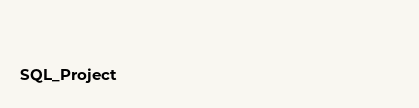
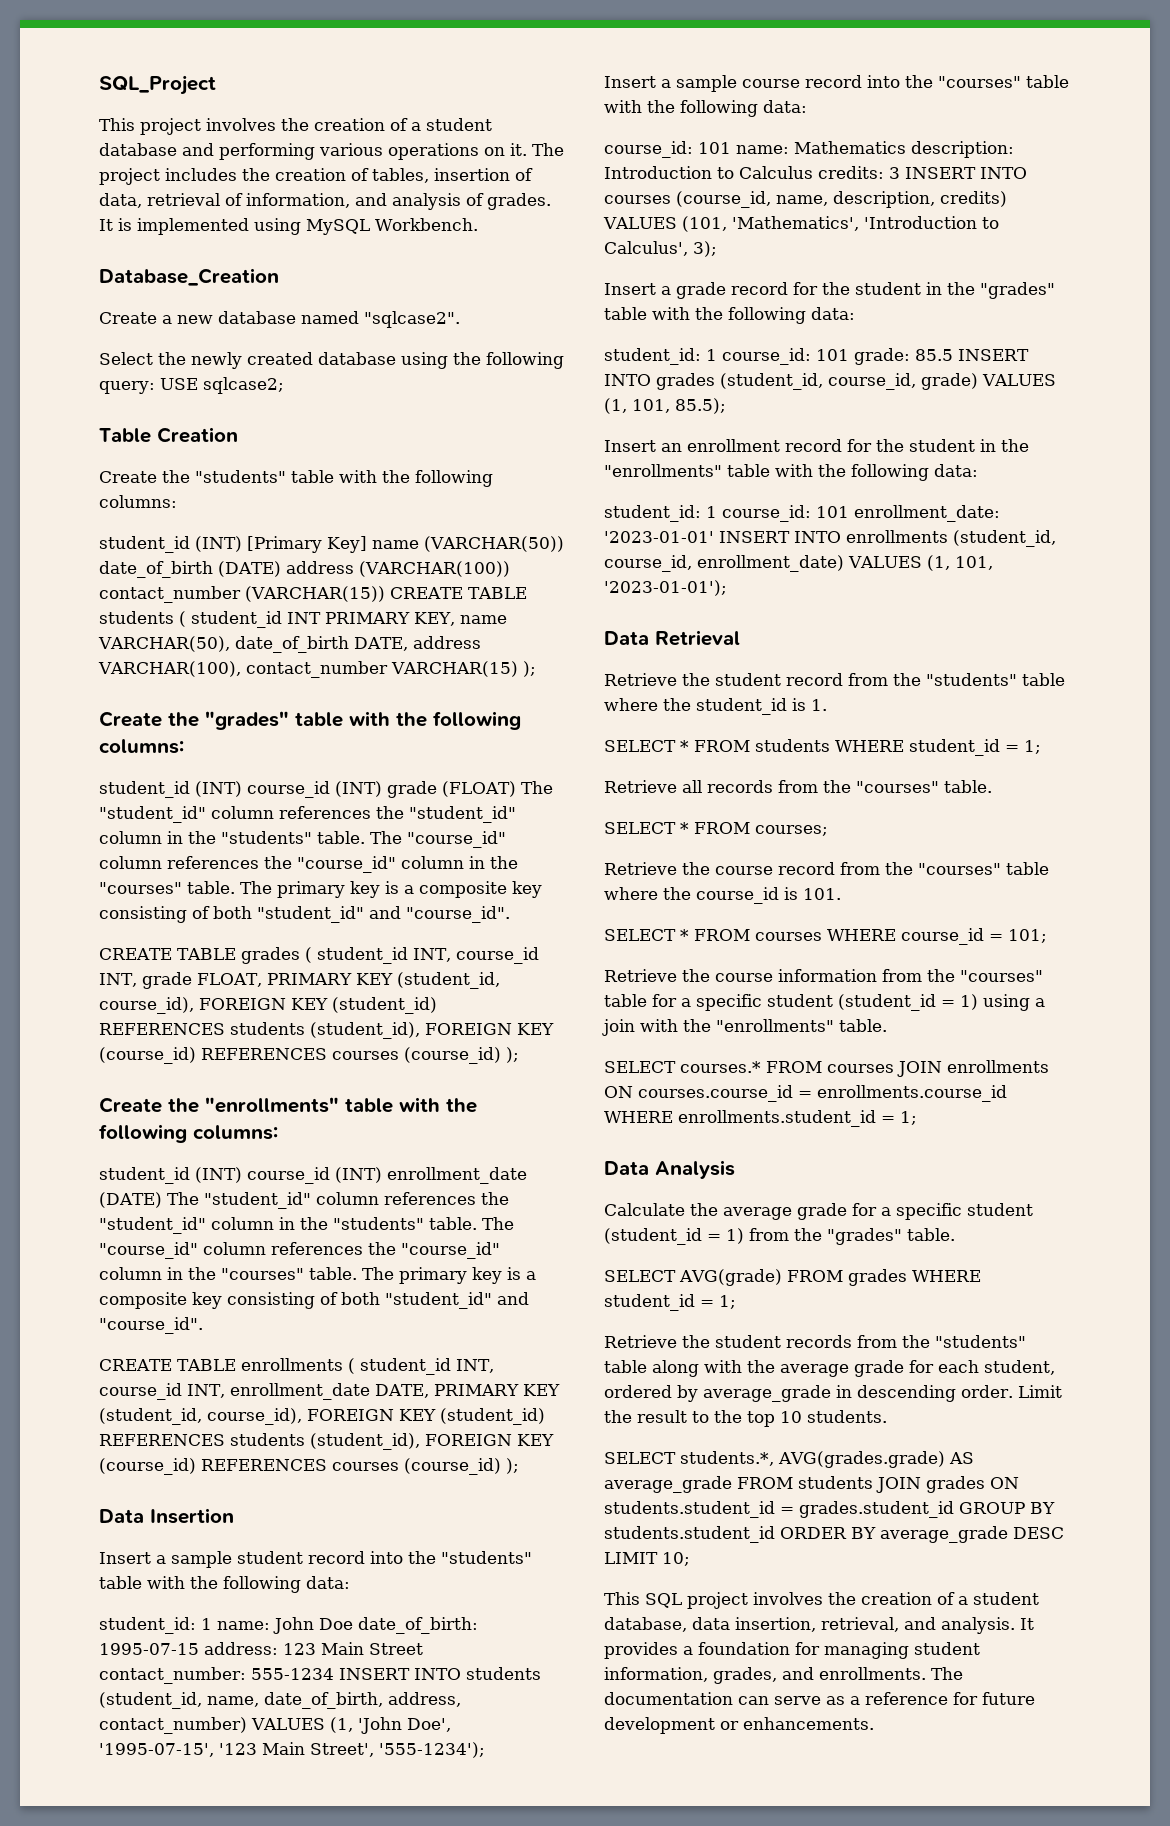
(117, 75) none -> [99,118,492,135] [99,143,564,160] [99,168,533,185] [99,193,551,210] [99,218,478,235] [99,268,279,286] [99,311,460,328] [99,352,564,369] [99,377,284,394] [99,427,238,443] [99,470,493,487] [99,495,177,508] [99,536,564,553] [99,561,510,578] [99,586,527,603] [99,611,507,628] [98,636,481,653] [98,661,536,678] [99,711,521,730] [99,739,184,754] [99,781,553,798] [99,806,516,823] [99,831,506,848] [99,856,518,873] [99,881,542,898] [99,906,510,923] [99,947,539,964] [99,972,500,989] [99,997,437,1014] [99,1022,554,1039] [99,1047,519,1064] [99,1097,477,1113] [99,1124,278,1143] [99,1167,527,1184] [99,1192,509,1209] [99,1217,514,1234] [99,1242,500,1259] [99,1267,536,1284] [99,1292,529,1309] [99,1317,203,1334] [99,1358,494,1375] [99,1383,560,1400] [99,1408,545,1425] [99,1433,554,1450] [99,1458,519,1475] [99,1508,234,1524] [99,1551,532,1568] [99,1576,350,1593] [99,1617,478,1634] [99,1642,423,1655] [99,1667,541,1684] [99,1692,461,1709] [99,1717,451,1734] [99,1742,485,1758] [604,75,1069,92] [604,100,807,117] [604,141,1014,158] [604,166,1027,179] [604,191,1007,208] [603,216,999,232] [604,241,717,257] [604,282,1055,299] [604,307,855,324] [604,348,1029,365] [604,373,1056,390] [604,398,726,414] [604,439,1029,452] [604,464,978,481] [604,505,1000,522] [604,530,1056,547] [604,555,993,572] [604,580,727,596] [604,630,740,646] [604,673,1065,686] [604,698,827,715] [604,739,1041,756] [604,780,992,793] [604,822,828,836] [604,862,1049,875] [604,887,841,904] [604,928,1047,945] [604,969,1043,982] [604,994,1045,1011] [602,1019,887,1036] [604,1060,1049,1077] [604,1085,1007,1102] [604,1110,917,1127] [604,1160,735,1179] [604,1203,1033,1220] [604,1228,955,1245] [604,1269,981,1286] [604,1294,736,1311] [604,1335,1026,1348] [604,1360,1055,1377] [604,1385,1062,1402] [604,1410,887,1427] [604,1451,974,1468] [604,1476,1019,1493] [604,1501,1055,1518] [604,1526,1064,1543] [604,1552,690,1566] [604,1592,1039,1609] [604,1617,1034,1634] [604,1642,980,1659] [604,1667,963,1684] [604,1692,1035,1705] [604,1717,874,1734] // This project involves the creation of a student database and performing various operations on it. The project includes the creation of tables, insertion of data, retrieval of information, and analysis of grades. It is implemented using MySQL Workbench. // Database_Creation // Create a new database named "sqlcase2". // Select the newly created database using the following query: USE sqlcase2; // Table Creation // Create the "students" table with the following columns: // student_id (INT) [Primary Key] name (VARCHAR(50)) date_of_birth (DATE) address (VARCHAR(100)) contact_number (VARCHAR(15)) CREATE TABLE students ( student_id INT PRIMARY KEY, name VARCHAR(50), date_of_birth DATE, address VARCHAR(100), contact_number VARCHAR(15) ); // Create the "grades" table with the following columns: // student_id (INT) course_id (INT) grade (FLOAT) The "student_id" column references the "student_id" column in the "students" table. The "course_id" column references the "course_id" column in the "courses" table. The primary key is a composite key consisting of both "student_id" and "course_id". // CREATE TABLE grades ( student_id INT, course_id INT, grade FLOAT, PRIMARY KEY (student_id, course_id), FOREIGN KEY (student_id) REFERENCES students (student_id), FOREIGN KEY (course_id) REFERENCES courses (course_id) ); // Create the "enrollments" table with the following columns: // student_id (INT) course_id (INT) enrollment_date (DATE) The "student_id" column references the "student_id" column in the "students" table. The "course_id" column references the "course_id" column in the "courses" table. The primary key is a composite key consisting of both "student_id" and "course_id". // CREATE TABLE enrollments ( student_id INT, course_id INT, enrollment_date DATE, PRIMARY KEY (student_id, course_id), FOREIGN KEY (student_id) REFERENCES students (student_id), FOREIGN KEY (course_id) REFERENCES courses (course_id) ); // Data Insertion // Insert a sample student record into the "students" table with the following data: // student_id: 1 name: John Doe date_of_birth: 1995-07-15 address: 123 Main Street contact_number: 555-1234 INSERT INTO students (student_id, name, date_of_birth, address, contact_number) VALUES (1, 'John Doe', '1995-07-15', '123 Main Street', '555-1234'); // Insert a sample course record into the "courses" table with the following data: // course_id: 101 name: Mathematics description: Introduction to Calculus credits: 3 INSERT INTO courses (course_id, name, description, credits) VALUES (101, 'Mathematics', 'Introduction to Calculus', 3); // Insert a grade record for the student in the "grades" table with the following data: // student_id: 1 course_id: 101 grade: 85.5 INSERT INTO grades (student_id, course_id, grade) VALUES (1, 101, 85.5); // Insert an enrollment record for the student in the "enrollments" table with the following data: // student_id: 1 course_id: 101 enrollment_date: '2023-01-01' INSERT INTO enrollments (student_id, course_id, enrollment_date) VALUES (1, 101, '2023-01-01'); // Data Retrieval // Retrieve the student record from the "students" table where the student_id is 1. // SELECT * FROM students WHERE student_id = 1; // Retrieve all records from the "courses" table. // SELECT * FROM courses; // Retrieve the course record from the "courses" table where the course_id is 101. // SELECT * FROM courses WHERE course_id = 101; // Retrieve the course information from the "courses" table for a specific student (student_id = 1) using a join with the "enrollments" table. // SELECT courses.* FROM courses JOIN enrollments ON courses.course_id = enrollments.course_id WHERE enrollments.student_id = 1; // Data Analysis // Calculate the average grade for a specific student (student_id = 1) from the "grades" table. // SELECT AVG(grade) FROM grades WHERE student_id = 1; // Retrieve the student records from the "students" table along with the average grade for each student, ordered by average_grade in descending order. Limit the result to the top 10 students. // SELECT students.*, AVG(grades.grade) AS average_grade FROM students JOIN grades ON students.student_id = grades.student_id GROUP BY students.student_id ORDER BY average_grade DESC LIMIT 10; // This SQL project involves the creation of a student database, data insertion, retrieval, and analysis. It provides a foundation for managing student information, grades, and enrollments. The documentation can serve as a reference for future development or enhancements.

